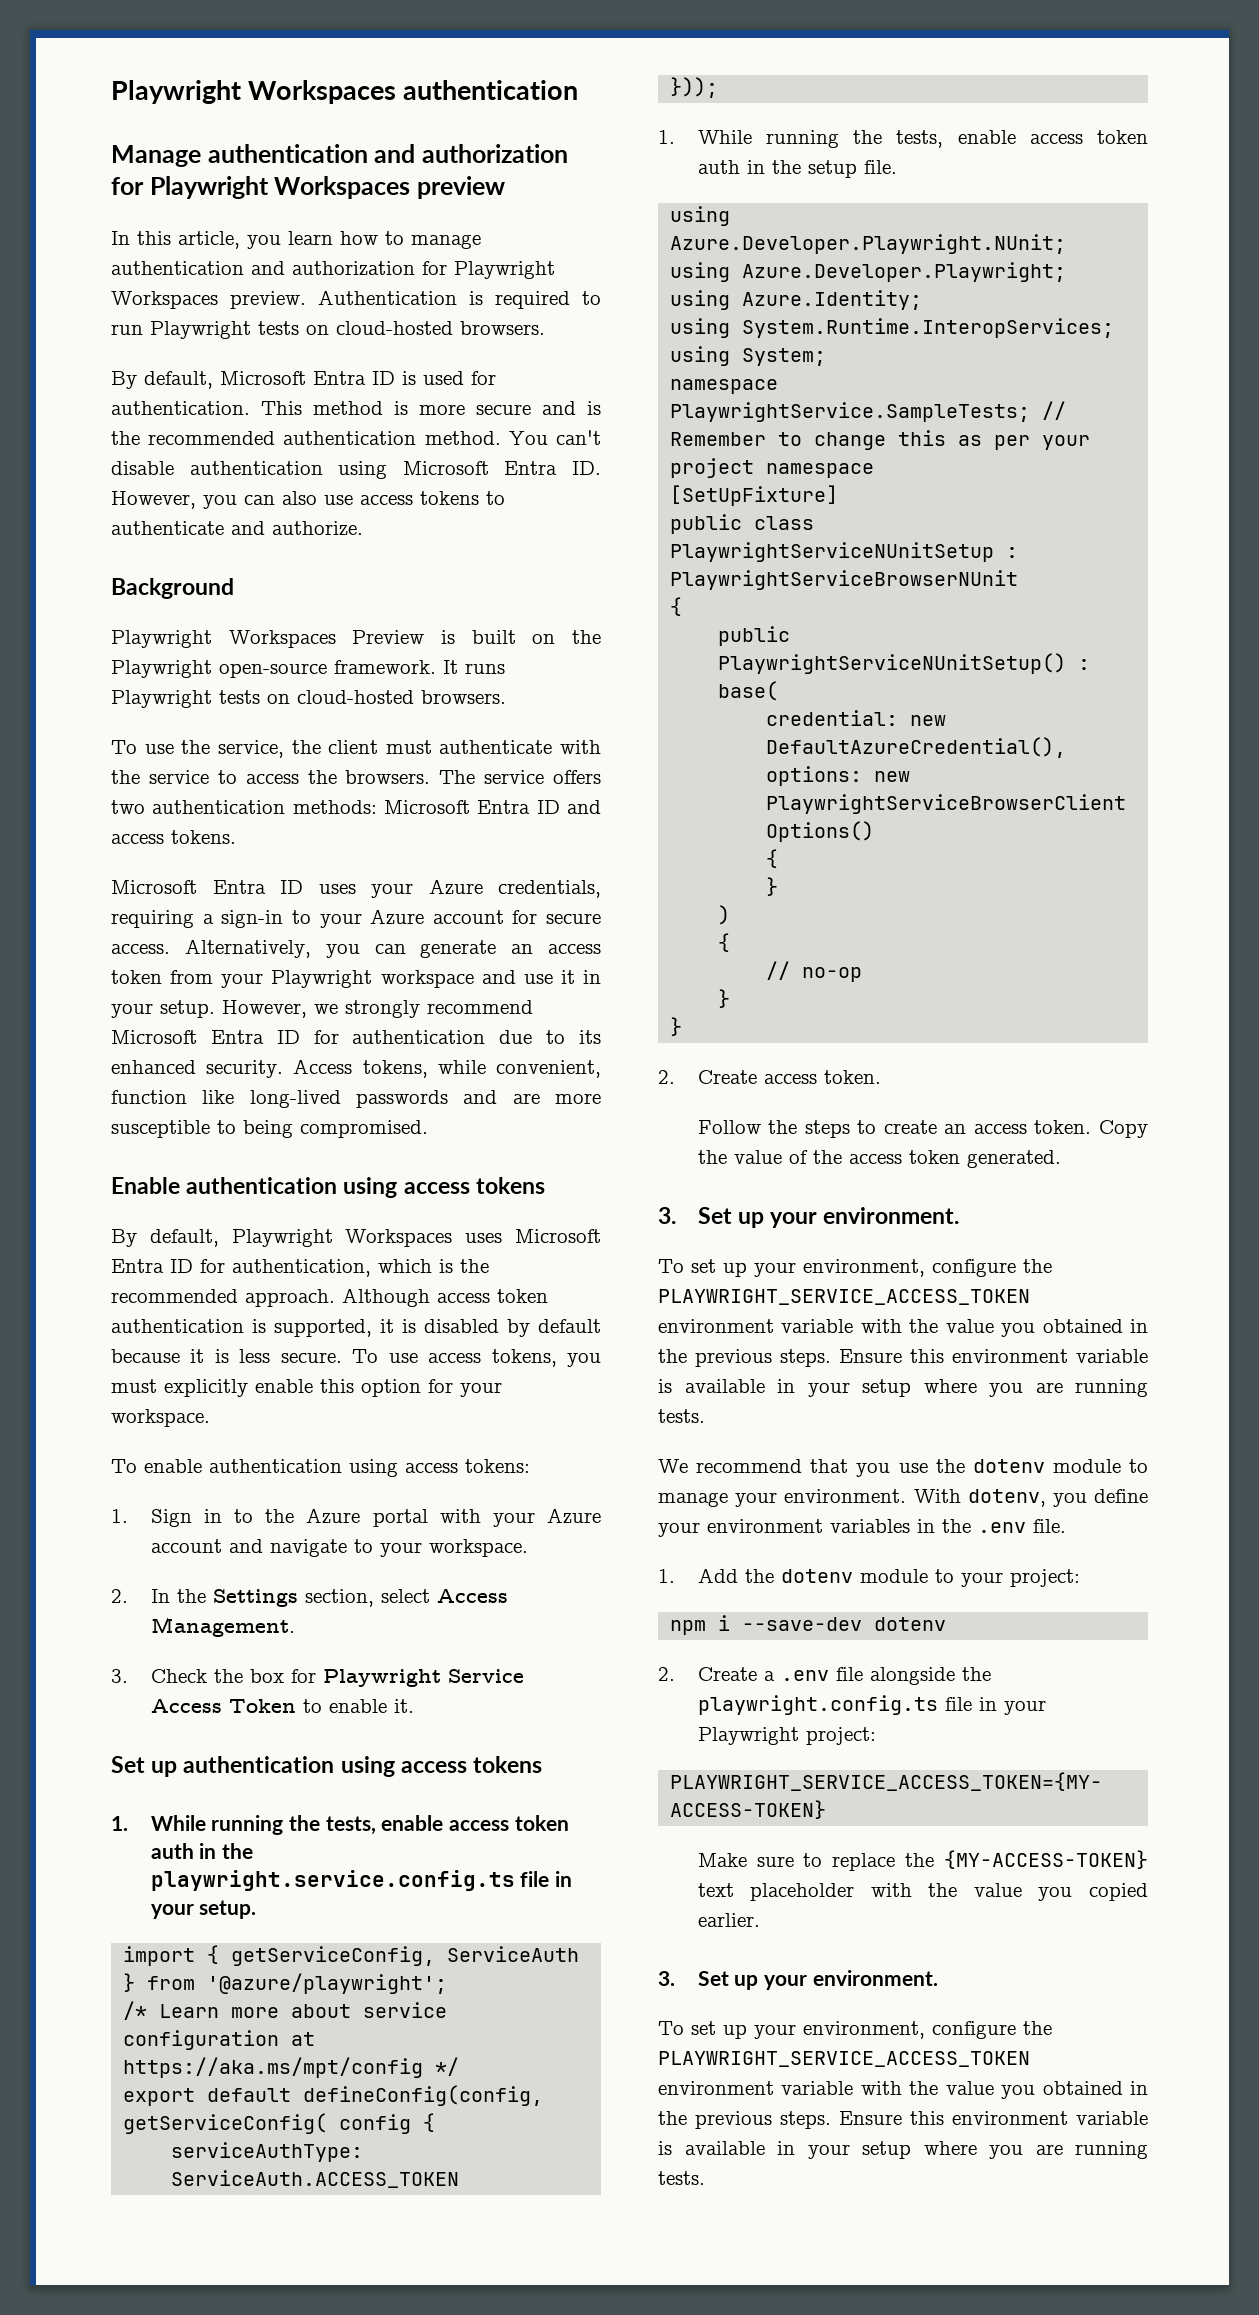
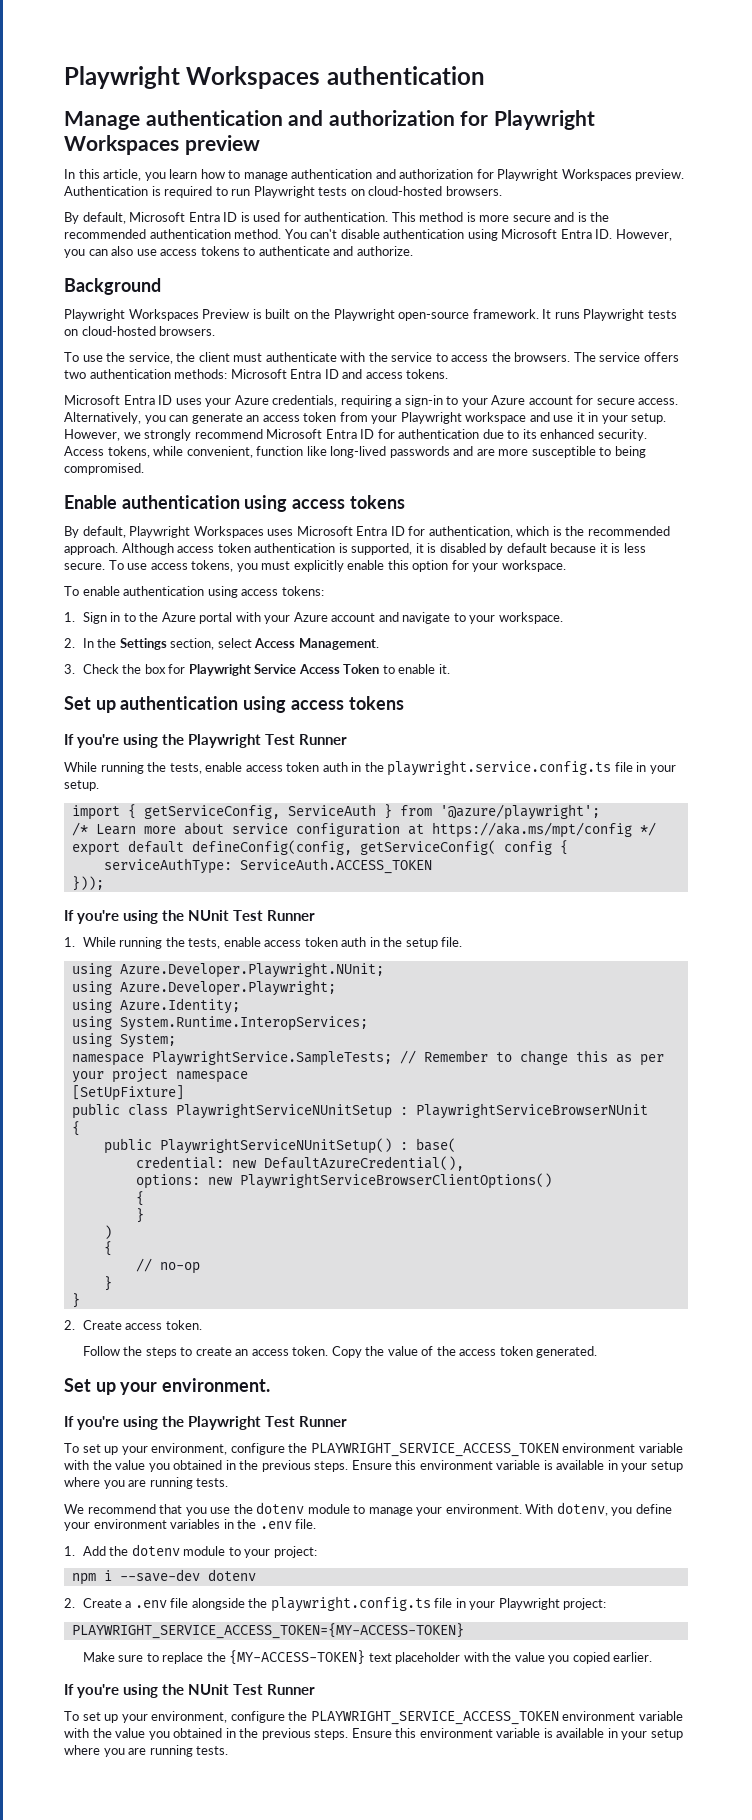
[111,1816,128,1831] 1. -> [64,734,348,748] If you're using the Playwright Test Runner //
(719, 87) none -> [64,910,316,924] // If you're using the NUnit Test Runner
[658,1207,960,1228] 3. Set up your environment. -> [64,1378,271,1395] [64,1416,348,1430] Set up your environment. // If you're using the Playwright Test Runner
[658,1970,938,1990] 3. Set up your environment. -> [64,1684,316,1698] If you're using the NUnit Test Runner

